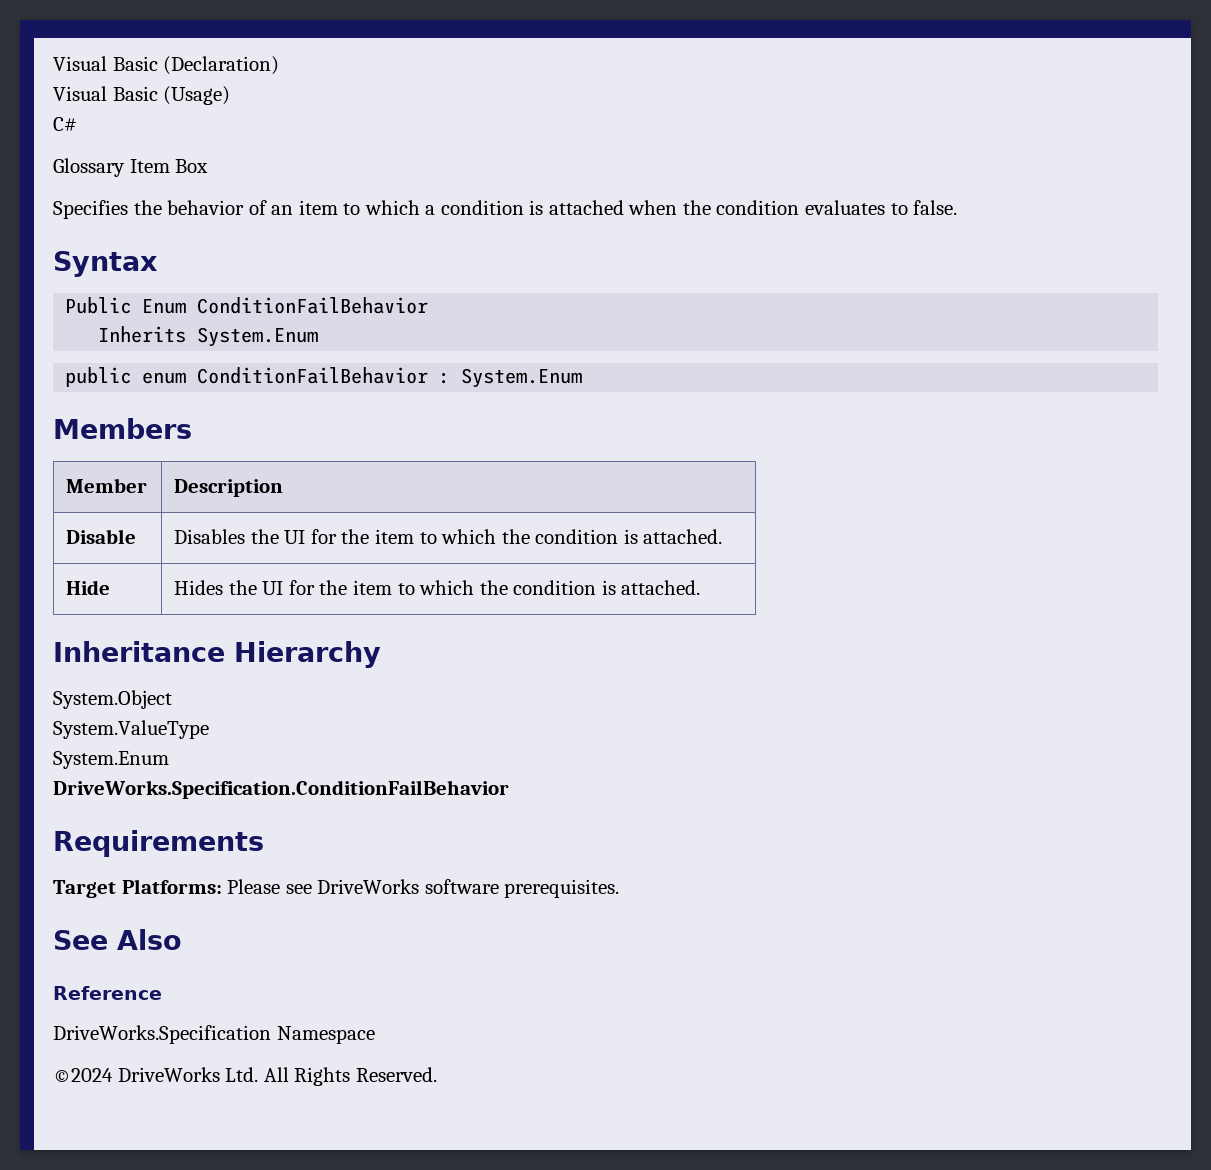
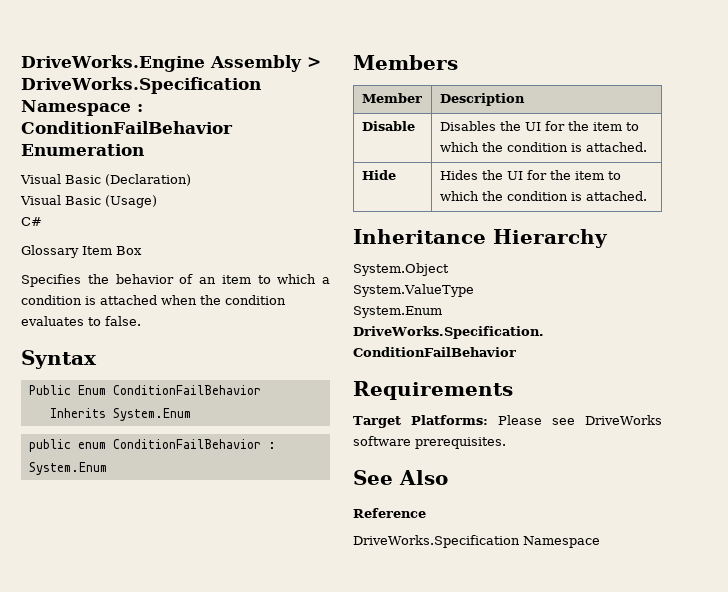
(53, 63) none -> [21,55,321,72] [21,77,261,94] [21,100,143,116] [21,121,233,134] [21,144,144,156] DriveWorks.Engine Assembly > DriveWorks.Specification Namespace : ConditionFailBehavior Enumeration //
[53,1067,437,1086] // ©2024 DriveWorks Ltd. All Rights Reserved. -> (600, 542) none

